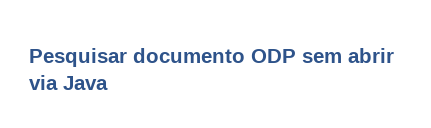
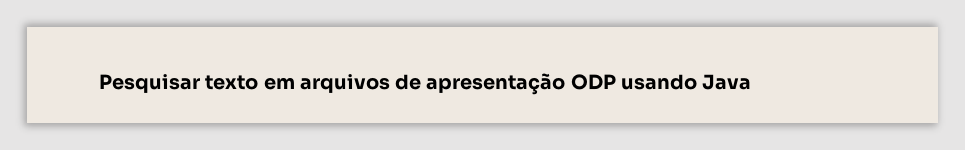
[133,48,394,63] [29,75,58,90] documento ODP sem abrir via -> [205,73,697,95] texto em arquivos de apresentação ODP usando

